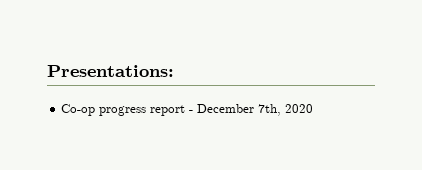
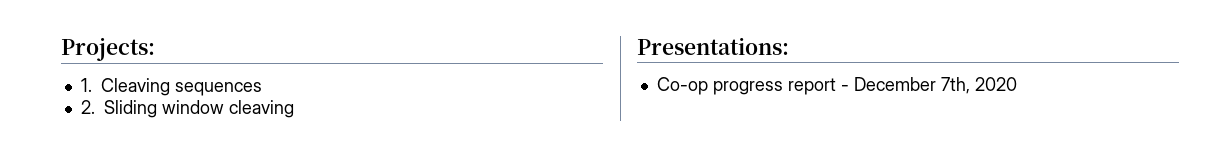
(47, 71) none -> [61,37,155,61] [80,78,262,96] [80,100,294,118] Projects: // 1. Cleaving sequences // 2. Sliding window cleaving //

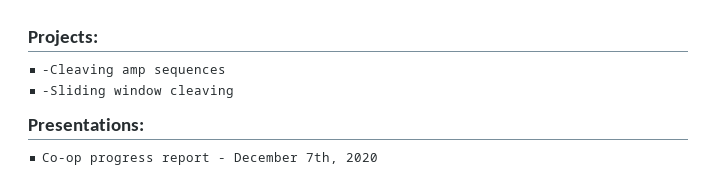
[80,78,170,96] 1. Cleaving -> [41,64,146,77] -Cleaving amp
[80,100,157,118] 2. Sliding -> [41,85,106,98] -Sliding

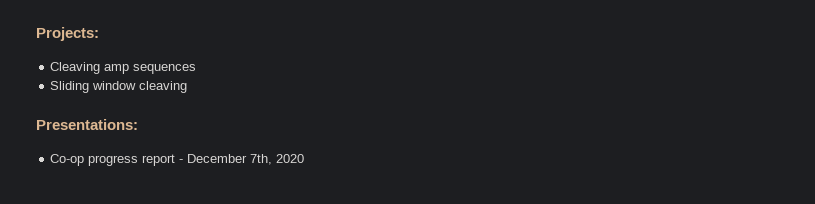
[41,64,114,77] -Cleaving -> [50,62,101,74] Cleaving
[41,85,106,98] -Sliding -> [50,81,90,93] Sliding

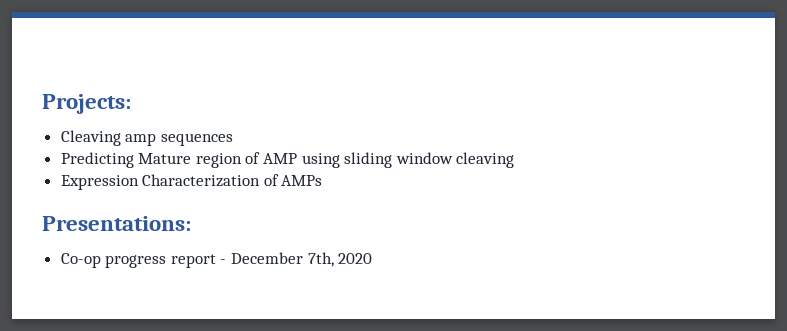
[50,81,188,93] Sliding window cleaving -> [60,152,515,168] [60,174,323,190] Predicting Mature region of AMP using sliding window cleaving // Expression Characterization of AMPs

